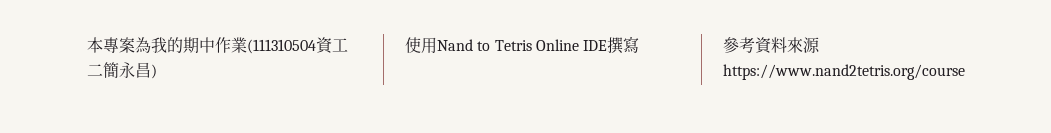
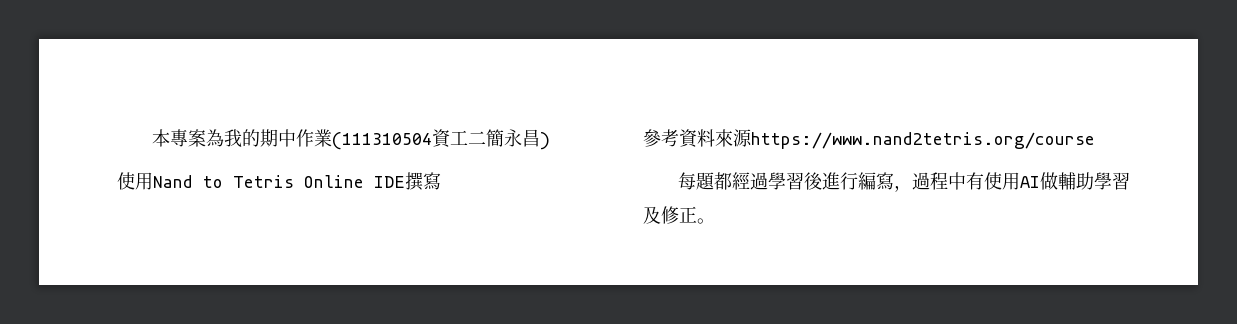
(965, 72) none -> [677,172,1130,192] [643,206,715,224] // 每題都經過學習後進行編寫，過程中有使用AI做輔助學習及修正。

